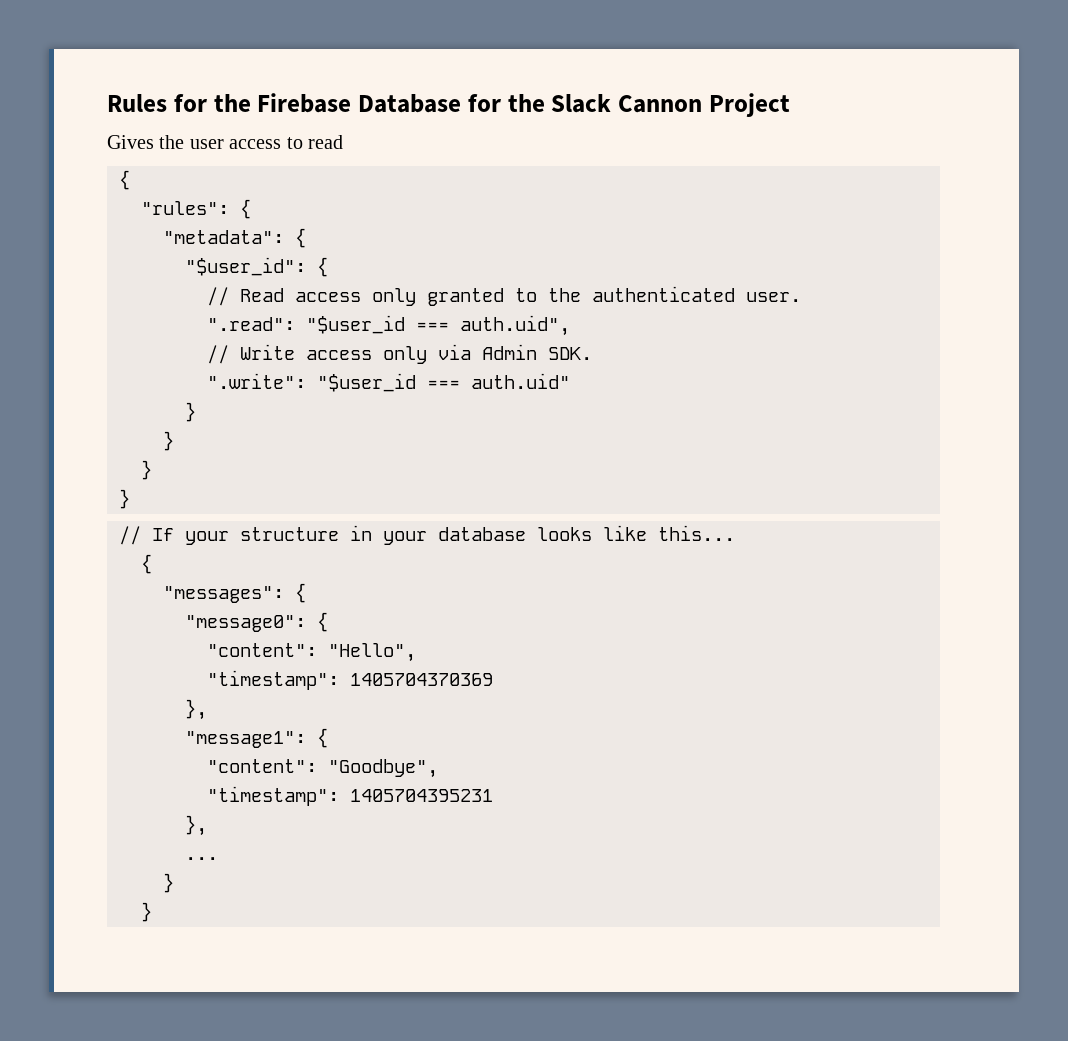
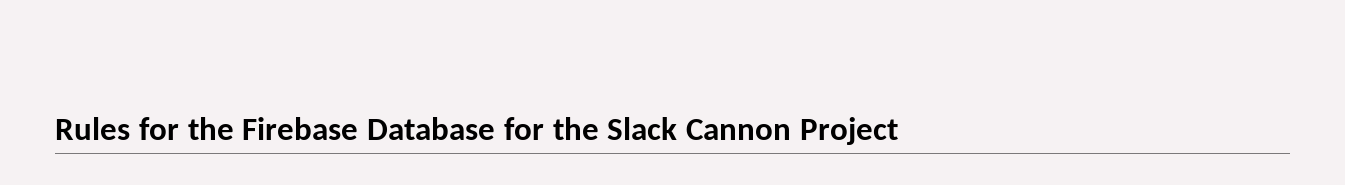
[107,135,343,149] [119,170,130,190] [141,199,251,219] [163,228,306,248] [185,257,328,277] [207,286,801,306] [207,315,570,336] [207,344,592,364] [207,373,570,392] [185,402,196,422] [163,431,174,451] [141,460,152,480] [119,489,130,509] [119,525,735,545] [141,554,152,574] [163,583,306,603] [185,612,328,632] [207,643,416,662] [207,670,493,690] [185,699,207,720] [185,728,328,748] [207,759,438,778] [207,786,493,806] [185,815,207,836] [185,857,218,860] [163,873,174,893] [141,902,152,922] // Gives the user access to read // { // "rules": { // "metadata": { // "$user_id": { // // Read access only granted to the authenticated user. // ".read": "$user_id === auth.uid", // // Write access only via Admin SDK. // ".write": "$user_id === auth.uid" // } // } // } // } // // If your structure in your database looks like this... // { // "messages": { // "message0": { // "content": "Hello", // "timestamp": 1405704370369 // }, // "message1": { // "content": "Goodbye", // "timestamp": 1405704395231 // }, // ... // } // } -> (898, 131) none

